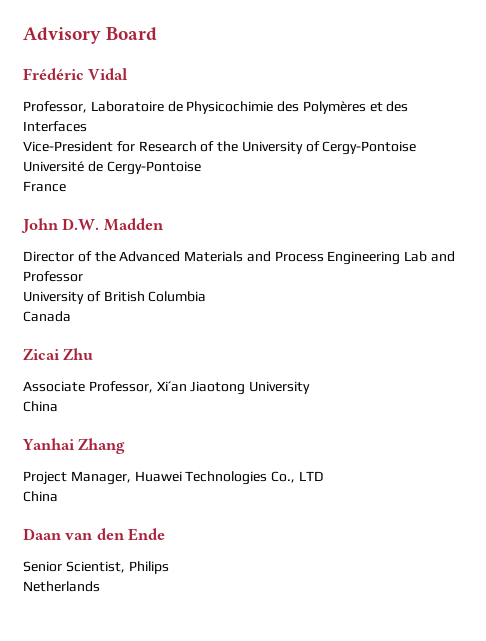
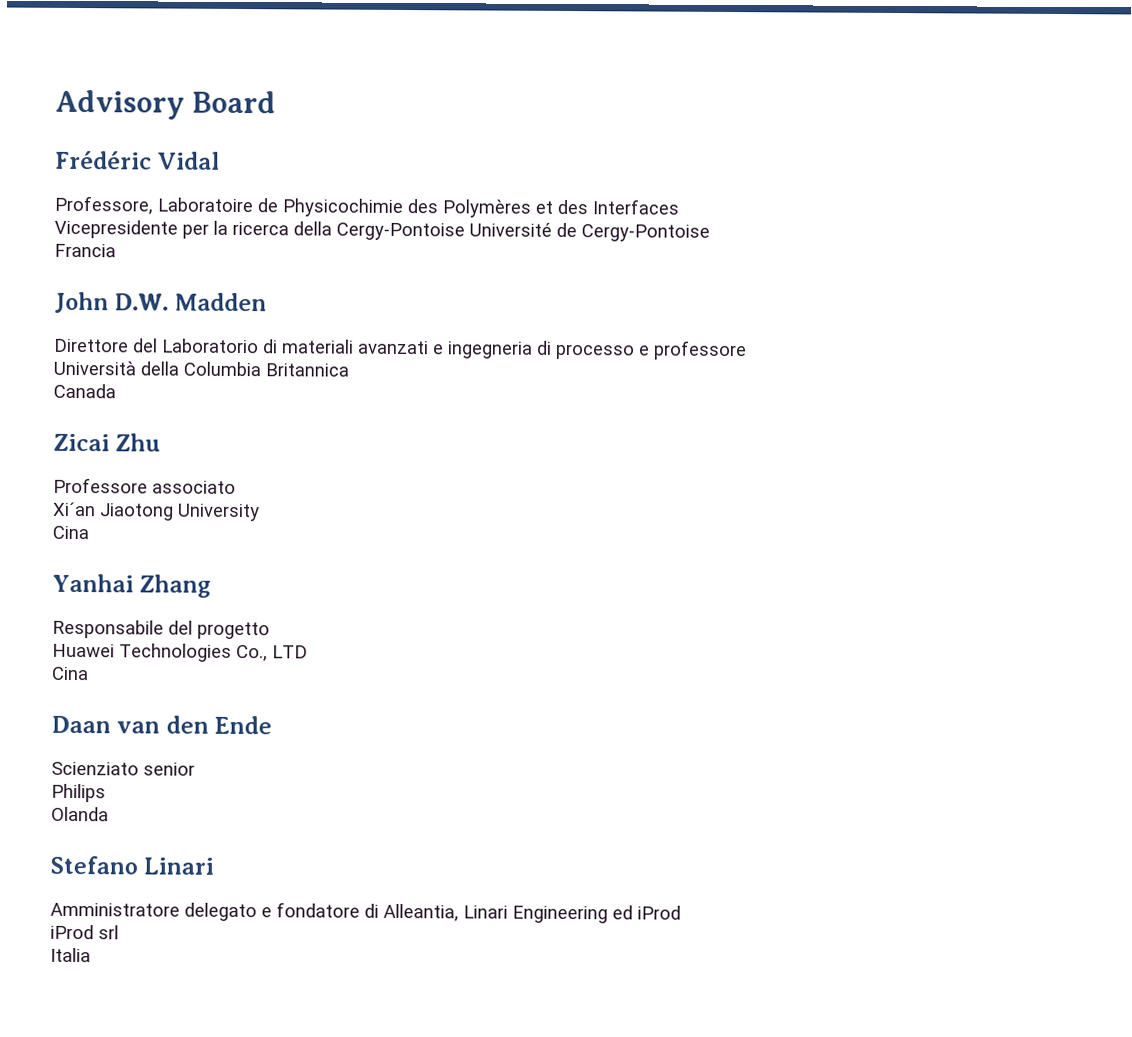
[23,101,87,113] Professor, -> [54,195,153,215] Professore,
[23,141,320,154] Vice-President for Research of the University of -> [54,219,332,239] Vicepresidente per la ricerca della
[23,181,66,192] France -> [54,243,116,258] Francia
[23,251,456,265] [23,271,83,282] [23,291,145,304] Director of the Advanced Materials and Process Engineering Lab and Professor // University of British -> [54,338,747,361] [53,360,179,376] Direttore del Laboratorio di materiali avanzati e ingegneria di processo e professore // Università della
(207, 296) none -> [265,363,349,377] Britannica
[23,381,153,393] Associate Professor, -> [53,477,236,494] Professore associato //
[23,401,58,412] China -> [52,525,89,540] Cina
[23,471,131,485] Project Manager, -> [52,619,270,640] Responsabile del progetto //
[23,491,58,502] China -> [52,666,89,681] Cina
[23,561,125,573] Senior Scientist, -> [51,761,195,776] Scienziato senior //
[23,581,100,592] Netherlands -> [51,806,109,822] [50,855,215,875] [50,902,681,924] [50,924,119,940] [50,947,91,963] Olanda // Stefano Linari // Amministratore delegato e fondatore di Alleantia, Linari Engineering ed iProd // iProd srl // Italia

